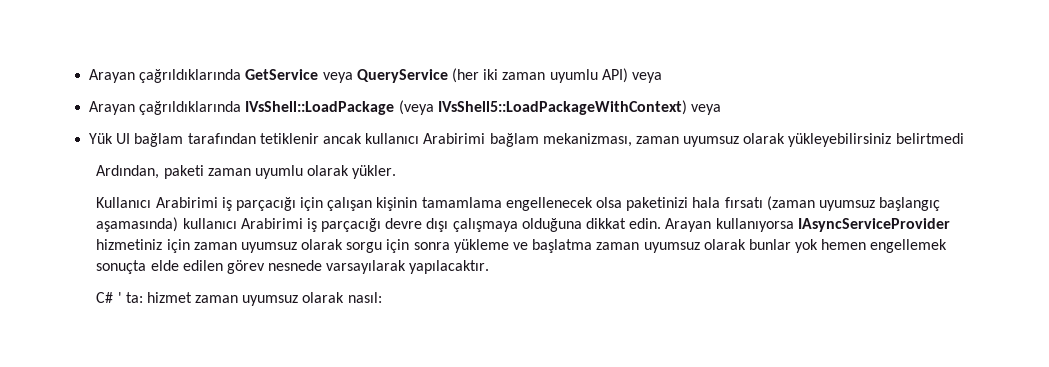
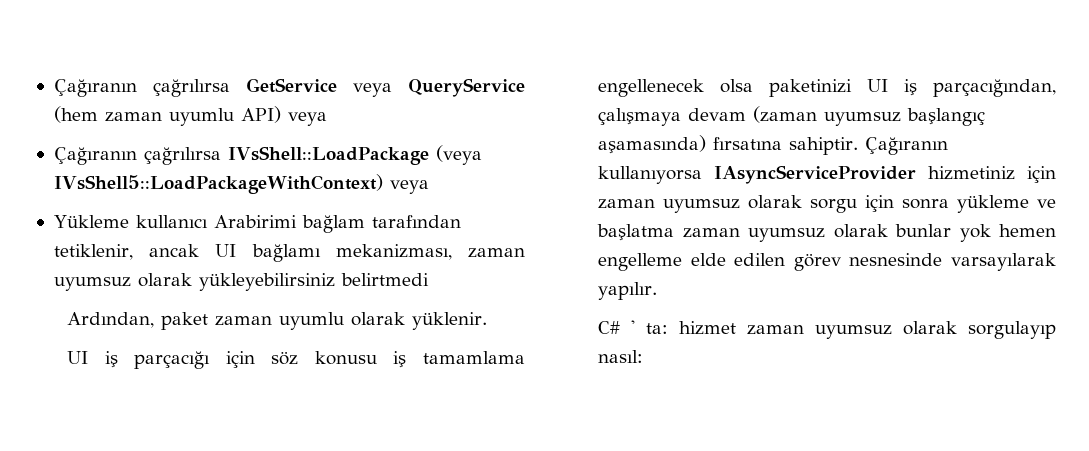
[89,69,242,83] Arayan çağrıldıklarında -> [53,79,230,97] Çağıranın çağrılırsa
[451,68,499,83] (her iki -> [53,106,98,123] (hem
[89,101,242,115] Arayan çağrıldıklarında -> [53,147,221,165] Çağıranın çağrılırsa
[89,133,539,147] Yük UI bağlam tarafından tetiklenir ancak kullanıcı Arabirimi bağlam -> [53,215,461,233] [53,244,321,262] Yükleme kullanıcı Arabirimi bağlam tarafından tetiklenir, ancak UI bağlamı
[163,165,204,179] paketi -> [161,312,209,330] paket
[352,165,397,179] [96,196,941,211] [96,217,712,232] yükler. // Kullanıcı Arabirimi iş parçacığı için çalışan kişinin tamamlama engellenecek olsa paketinizi hala fırsatı (zaman uyumsuz başlangıç aşamasında) kullanıcı Arabirimi iş parçacığı devre dışı çalışmaya olduğuna dikkat edin. Arayan -> [412,312,488,330] [67,351,525,369] [598,79,1056,97] [598,106,986,126] [598,135,949,155] yüklenir. // UI iş parçacığı için söz konusu iş tamamlama engellenecek olsa paketinizi UI iş parçacığından, çalışmaya devam (zaman uyumsuz başlangıç aşamasında) fırsatına sahiptir. Çağıranın
[870,239,948,253] [96,260,147,274] engellemek sonuçta -> [598,253,683,271] engelleme
[268,260,490,274] nesnede varsayılarak yapılacaktır. -> [849,253,1056,271] [598,282,658,300] nesnesinde varsayılarak yapılır.
(345, 297) none -> [968,321,1056,339] sorgulayıp

